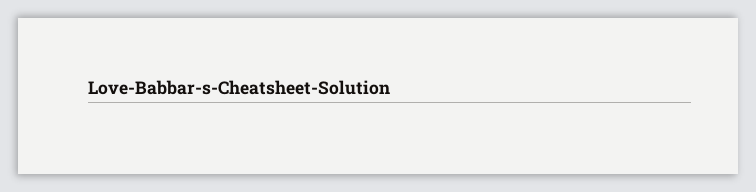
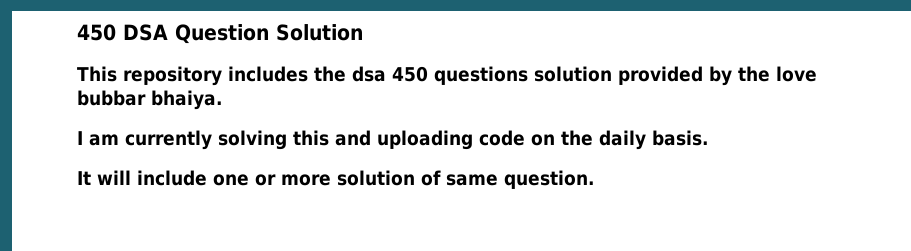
[88,80,390,95] Love-Babbar-s-Cheatsheet-Solution -> [77,24,363,44] [77,66,817,86] [77,90,223,110] [77,130,709,150] [77,170,595,189] 450 DSA Question Solution // This repository includes the dsa 450 questions solution provided by the love bubbar bhaiya. // I am currently solving this and uploading code on the daily basis. // It will include one or more solution of same question.

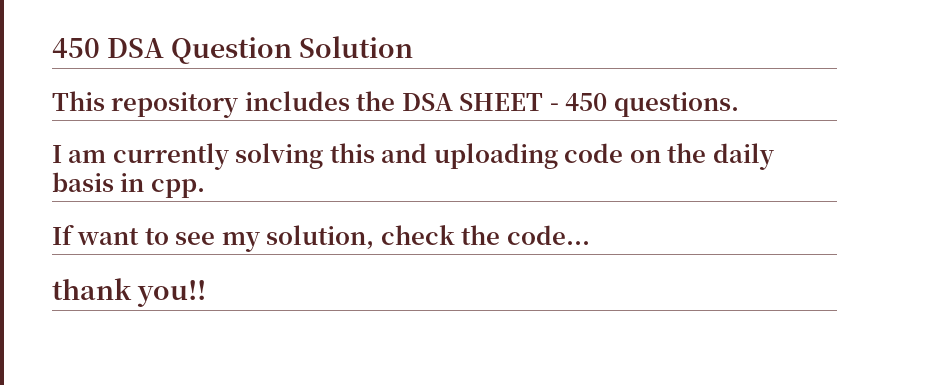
[352,66,817,86] [77,90,223,110] dsa 450 questions solution provided by the love bubbar bhaiya. -> [401,92,739,117] DSA SHEET - 450 questions.
[652,130,709,146] [77,170,595,189] basis. // It will include one or more solution of same question. -> [52,172,205,198] [52,224,590,252] [52,278,207,307] basis in cpp. // If want to see my solution, check the code... // thank you!!

